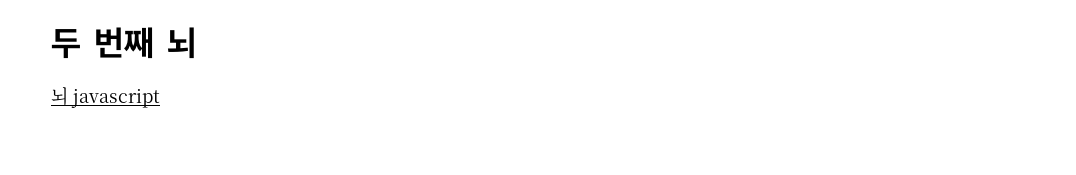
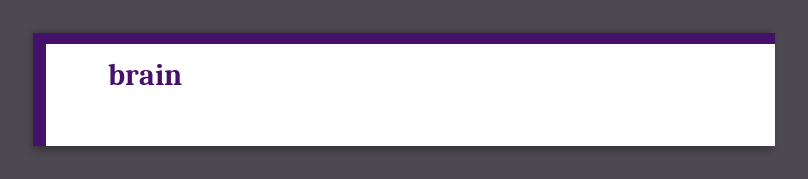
[51,27,197,59] [51,87,160,108] 두 번째 뇌 // 뇌 javascript -> [108,63,182,85] brain

